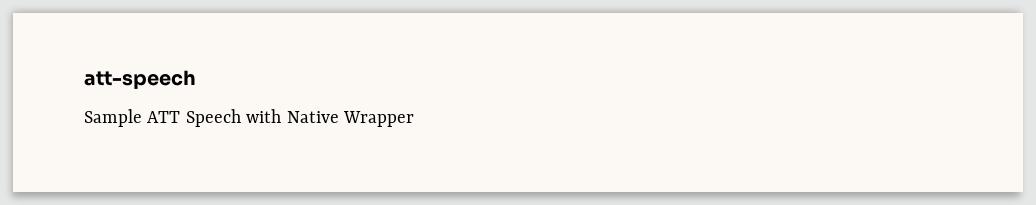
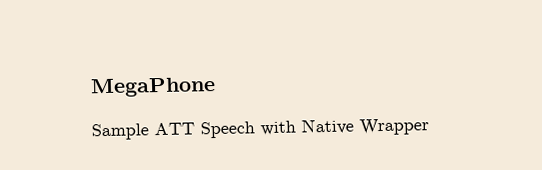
[84,70,196,89] att-speech -> [90,77,216,98] MegaPhone

